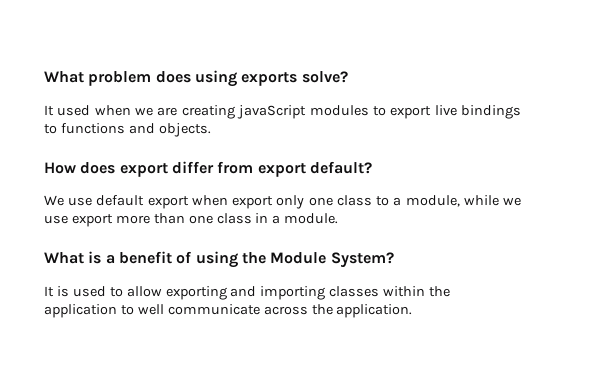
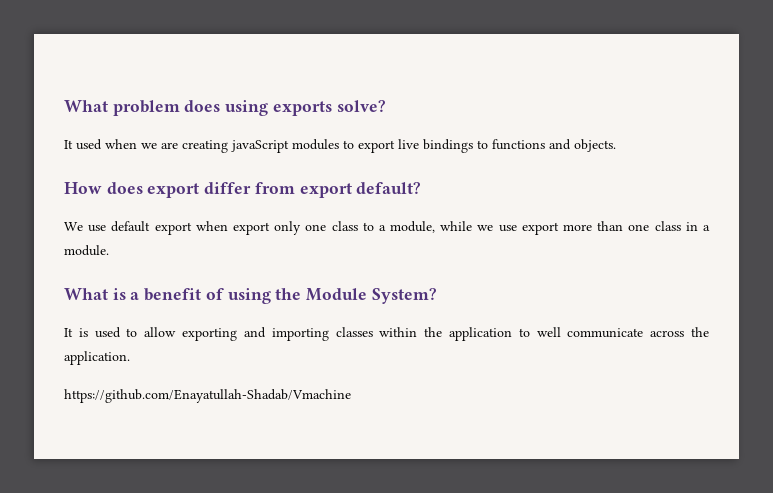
(413, 311) none -> [64,389,351,403] // https://github.com/Enayatullah-Shadab/Vmachine

